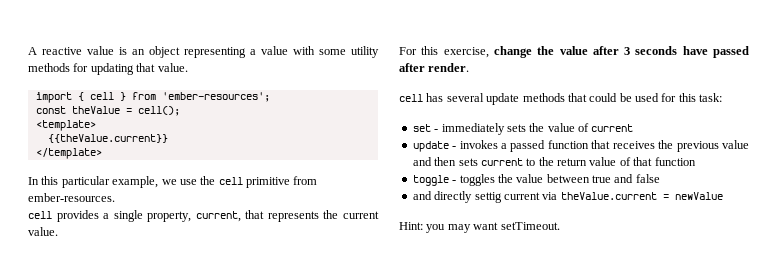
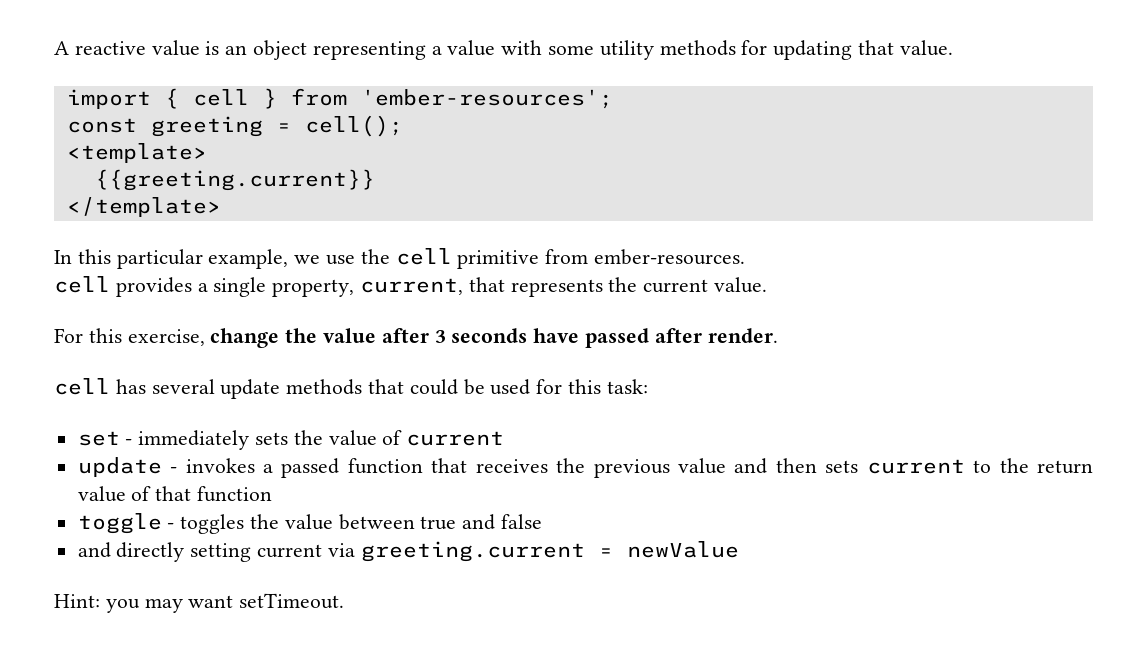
[71,106,120,114] theValue -> [150,116,263,137] greeting
[47,134,168,143] {{theValue.current}} -> [94,169,375,191] {{greeting.current}}
[474,192,502,203] settig -> [190,543,252,562] setting
[560,192,657,200] theValue.current -> [360,541,585,562] greeting.current

